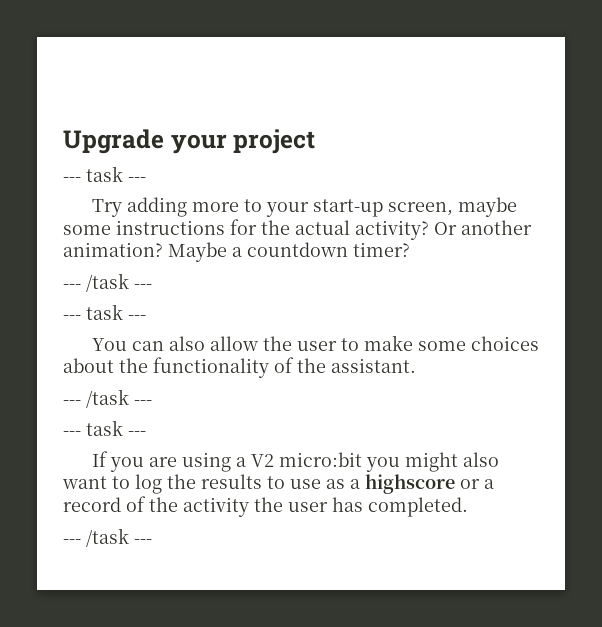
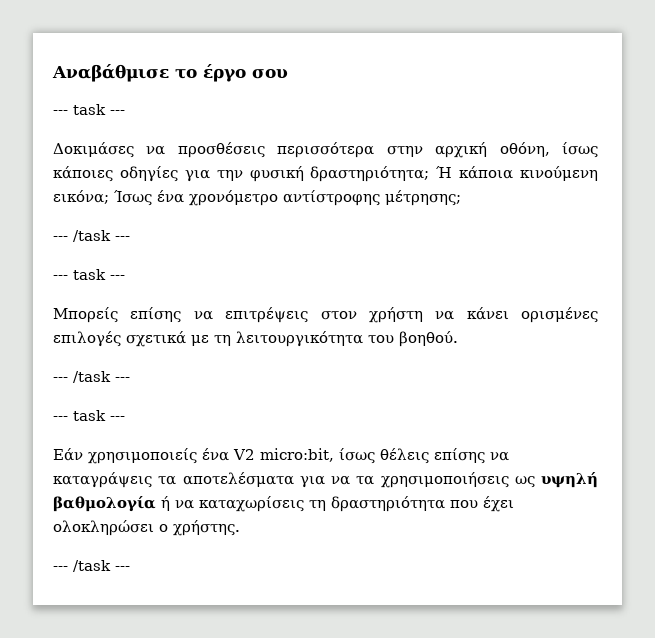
[63,129,316,154] [63,166,146,182] [91,197,517,217] [63,219,532,240] [63,242,410,262] [63,273,152,292] [63,304,146,320] [91,335,539,351] [63,357,416,378] [63,389,152,408] [63,420,146,436] [91,451,499,472] [62,474,494,494] [63,496,468,517] Upgrade your project // --- task --- // Try adding more to your start-up screen, maybe some instructions for the actual activity? Or another animation? Maybe a countdown timer? // --- /task --- // --- task --- // You can also allow the user to make some choices about the functionality of the assistant. // --- /task --- // --- task --- // If you are using a V2 micro:bit you might also want to log the results to use as a highscore or a record of the activity the user has completed. -> [52,64,288,82] [53,104,125,115] [53,142,598,158] [53,166,598,182] [53,190,461,206] [53,230,130,242] [53,269,125,280] [53,307,598,323] [53,331,458,347] [53,371,130,383] [53,410,125,421] [53,448,509,464] [53,472,598,488] [53,496,514,512] [53,520,240,536] Αναβάθμισε το έργο σου // --- task --- // Δοκιμάσες να προσθέσεις περισσότερα στην αρχική οθόνη, ίσως κάποιες οδηγίες για την φυσική δραστηριότητα; Ή κάποια κινούμενη εικόνα; Ίσως ένα χρονόμετρο αντίστροφης μέτρησης; // --- /task --- // --- task --- // Μπορείς επίσης να επιτρέψεις στον χρήστη να κάνει ορισμένες επιλογές σχετικά με τη λειτουργικότητα του βοηθού. // --- /task --- // --- task --- // Εάν χρησιμοποιείς ένα V2 micro:bit, ίσως θέλεις επίσης να καταγράψεις τα αποτελέσματα για να τα χρησιμοποιήσεις ως υψηλή βαθμολογία ή να καταχωρίσεις τη δραστηριότητα που έχει ολοκληρώσει ο χρήστης.

